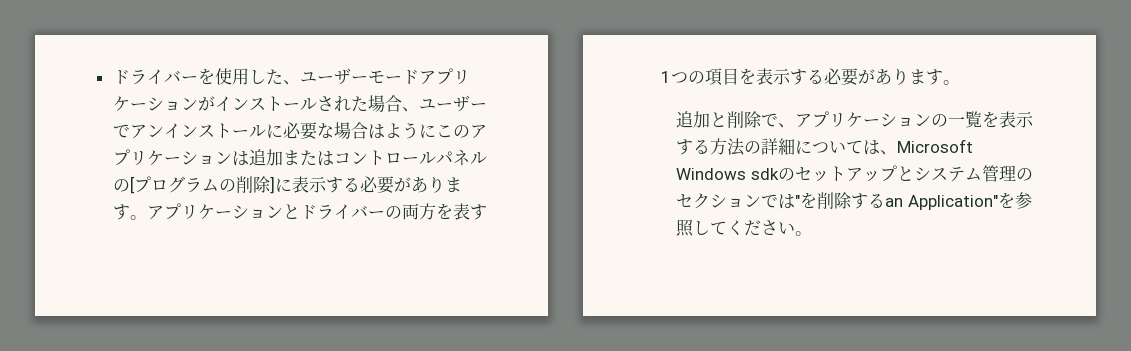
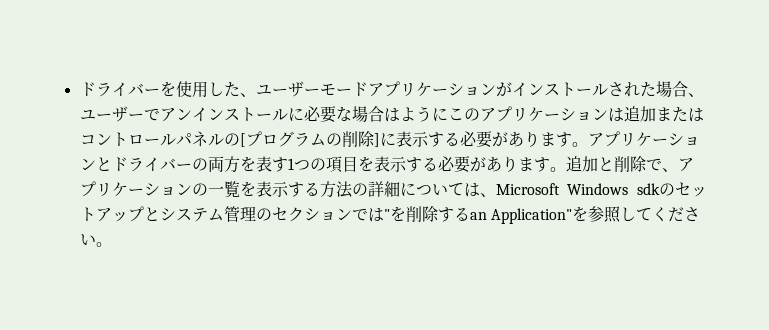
(960, 82) // -> (566, 169) none

